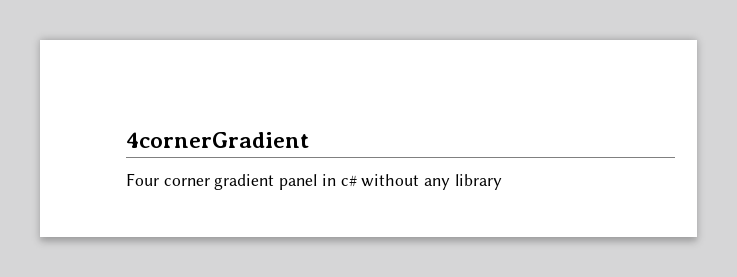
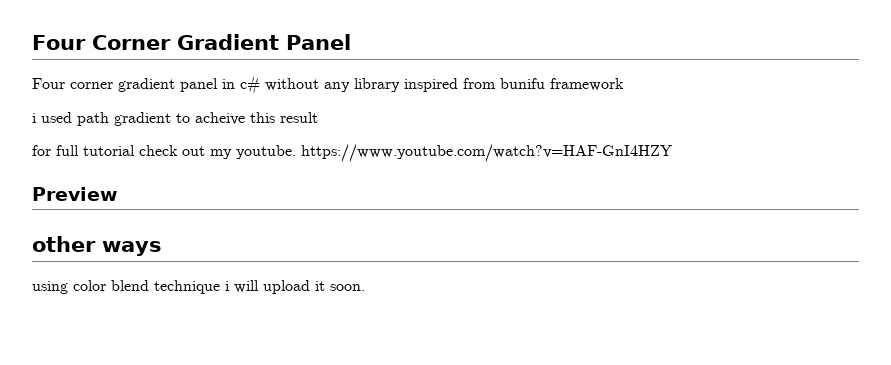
[126,132,309,148] 4cornerGradient -> [32,34,351,50] Four Corner Gradient Panel
(502, 182) none -> [404,78,624,92] [32,112,318,126] [32,144,672,162] [32,187,118,201] [32,236,162,256] [32,280,365,294] inspired from bunifu framework // i used path gradient to acheive this result // for full tutorial check out my youtube. https://www.youtube.com/watch?v=HAF-GnI4HZY // Preview // other ways // using color blend technique i will upload it soon.

